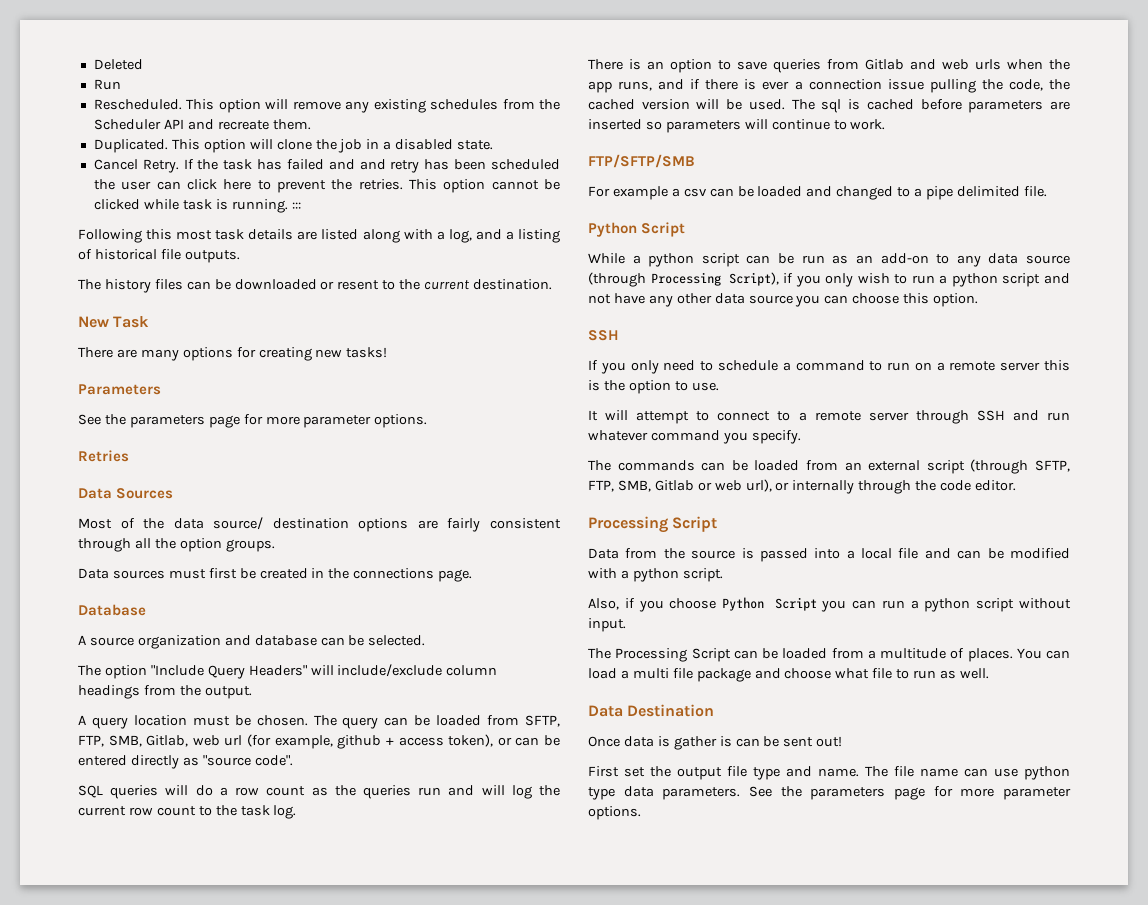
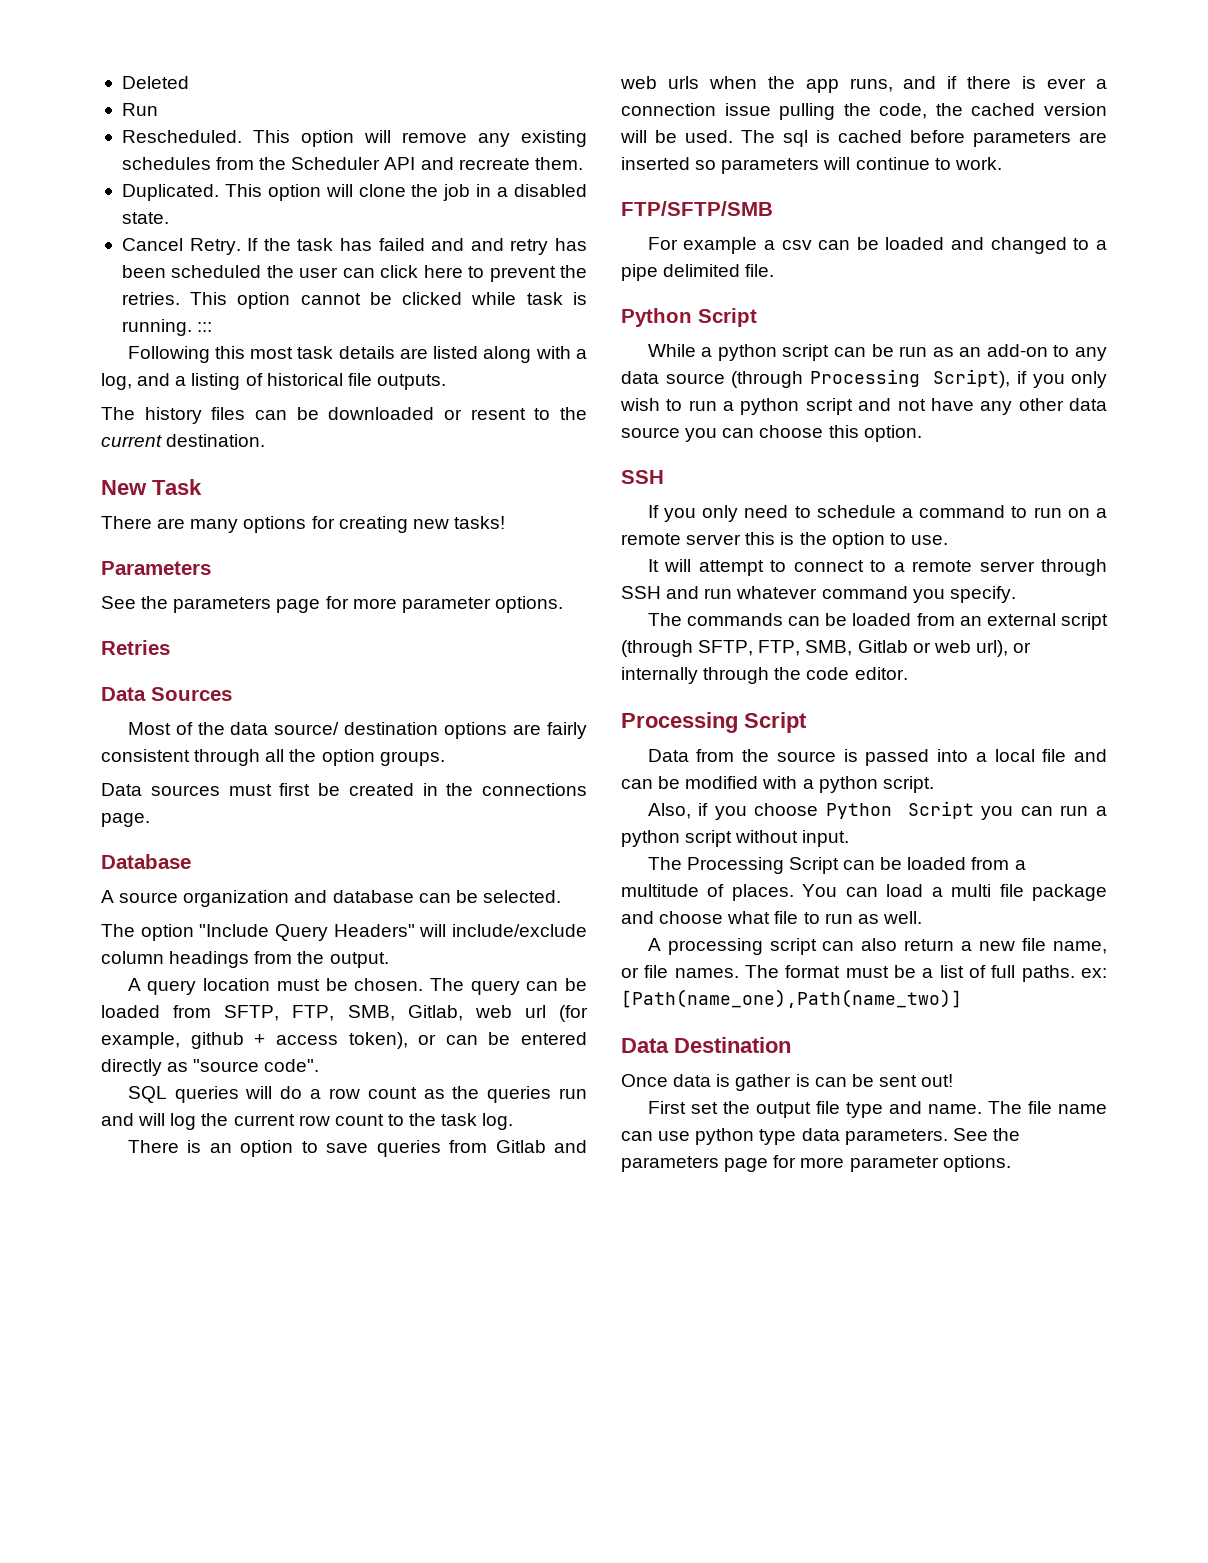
(989, 673) none -> [647,938,1107,955] [621,965,1107,982] [621,989,962,1008] // A processing script can also return a new file name, or file names. The format must be a list of full paths. ex: [Path(name_one),Path(name_two)]

